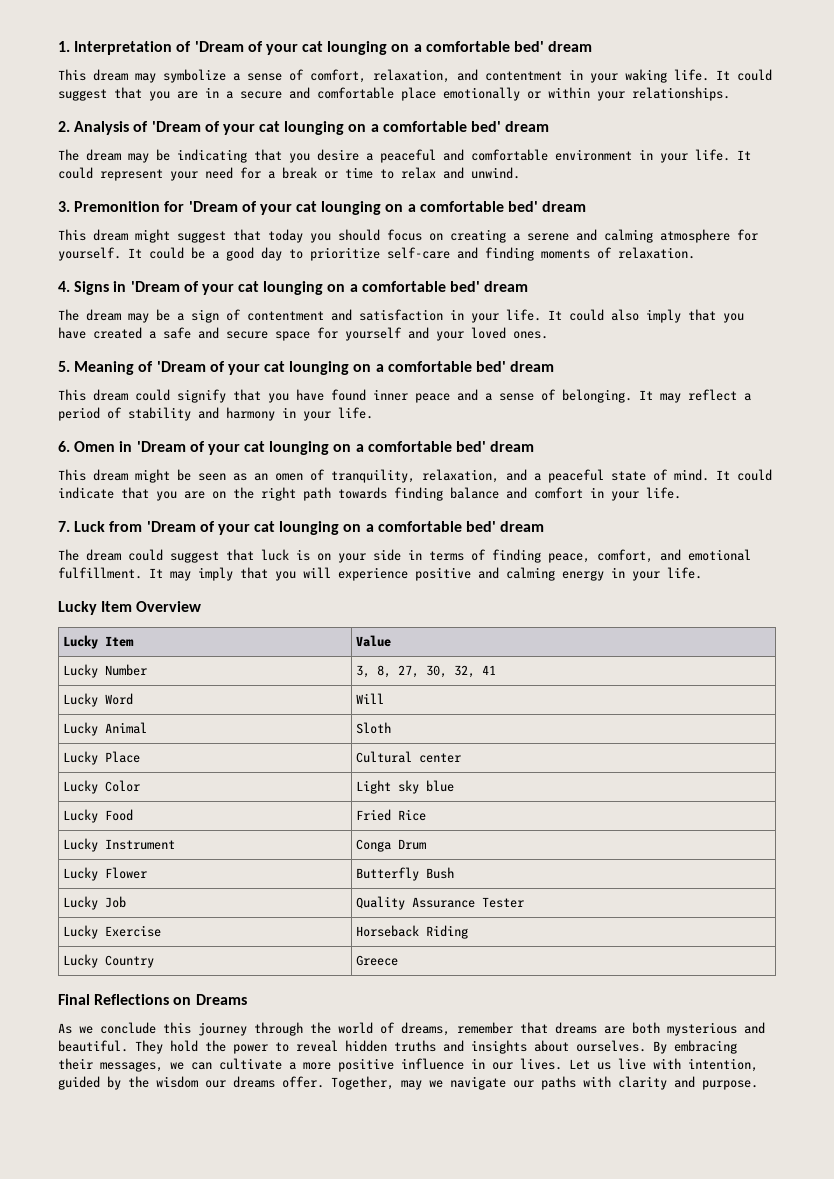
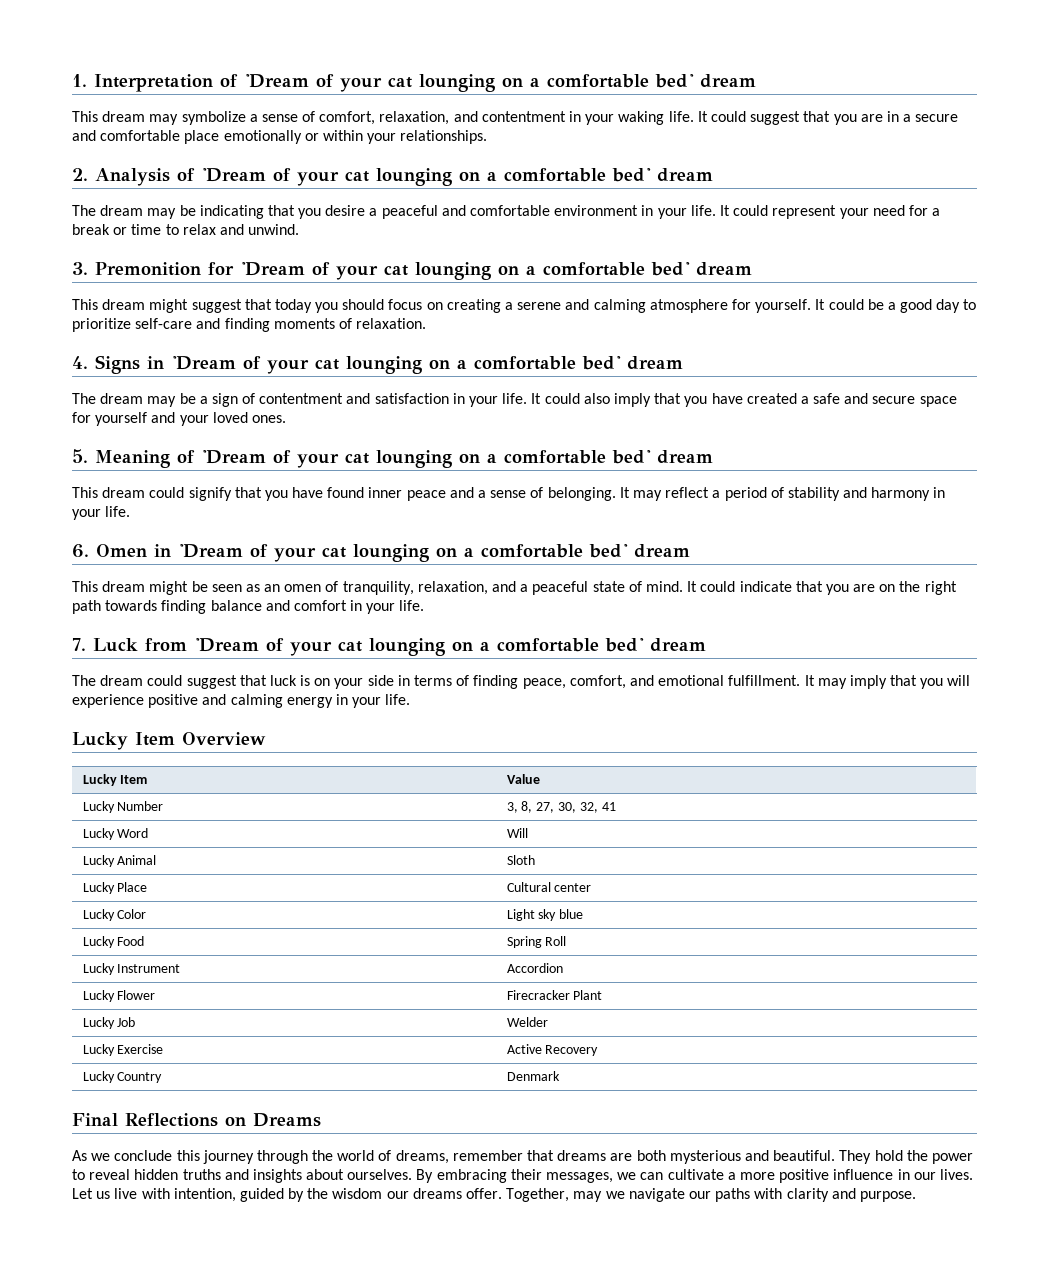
[356,809,427,821] Fried Rice -> [506,936,567,948] Spring Roll
[356,839,427,852] Conga Drum -> [506,963,563,973] Accordion
[356,867,455,881] Butterfly Bush -> [506,990,603,1000] Firecracker Plant
[356,896,525,910] Quality Assurance Tester -> [506,1017,548,1027] Welder
[356,925,469,939] Horseback Riding -> [506,1044,599,1056] Active Recovery
[356,955,399,966] Greece -> [506,1071,560,1081] Denmark

